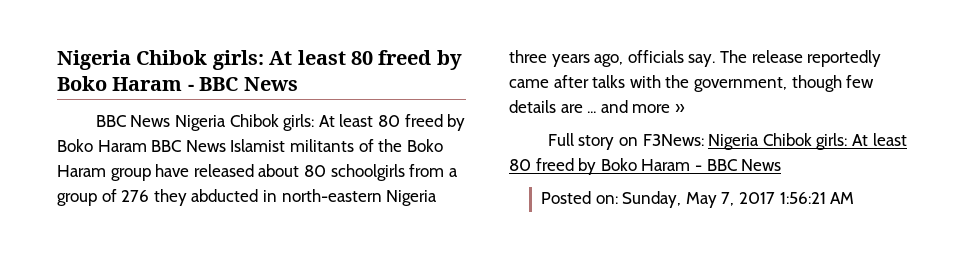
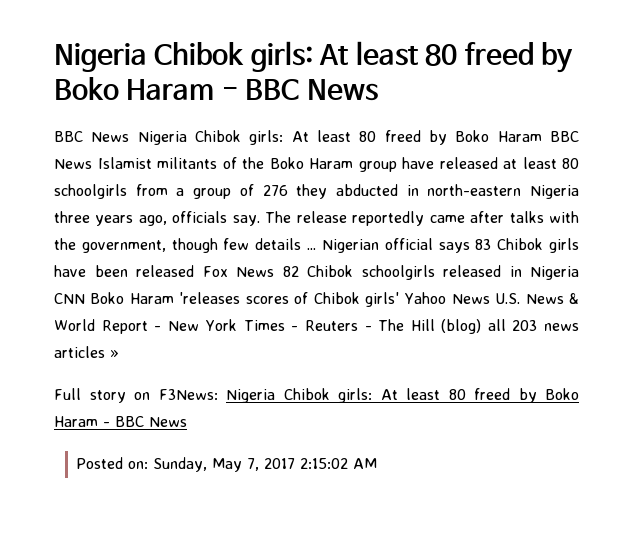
[258,164,300,177] about -> [503,157,557,169] at least
[560,100,671,113] are ... and more -> [307,238,579,253] [54,265,579,280] [54,292,579,307] [54,319,580,334] [54,346,105,358] ... Nigerian official says 83 Chibok girls have been released Fox News 82 Chibok schoolgirls released in Nigeria CNN Boko Haram 'releases scores of Chibok girls' Yahoo News U.S. News & World Report - New York Times - Reuters - The Hill (blog) all 203 news articles
[779,192,826,204] 1:56:21 -> [300,458,349,469] 2:15:02

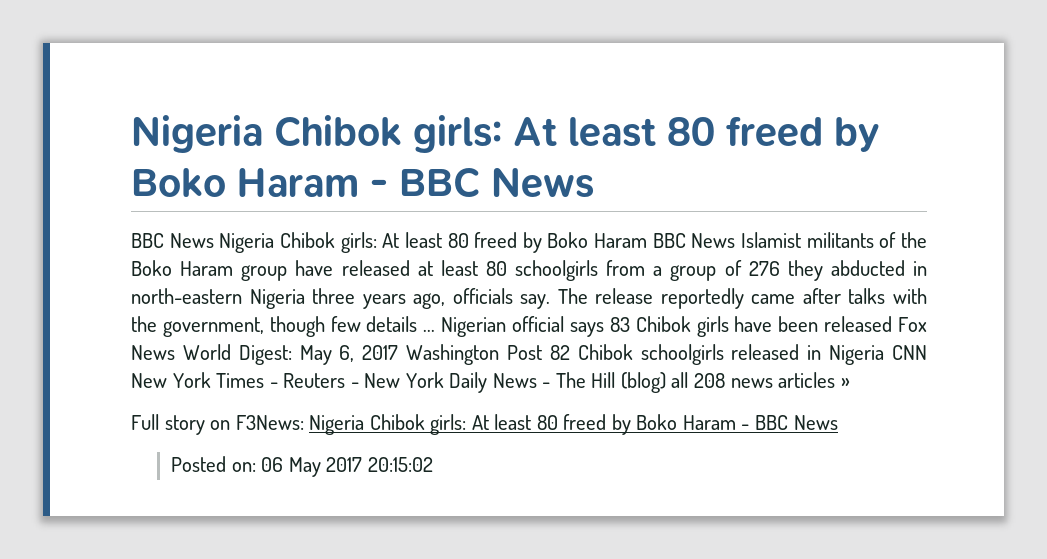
(274, 272) none -> [182,344,542,365] World Digest: May 6, 2017 Washington Post
[90,292,579,307] [54,319,162,334] Boko Haram 'releases scores of Chibok girls' Yahoo News U.S. News & World Report - -> (927, 352) none
(372, 328) none -> [364,372,551,393] New York Daily News -
[512,320,538,331] 203 -> [693,373,725,388] 208
[153,457,378,472] Sunday, May 7, 2017 2:15:02 AM -> [261,457,433,477] 06 May 2017 20:15:02

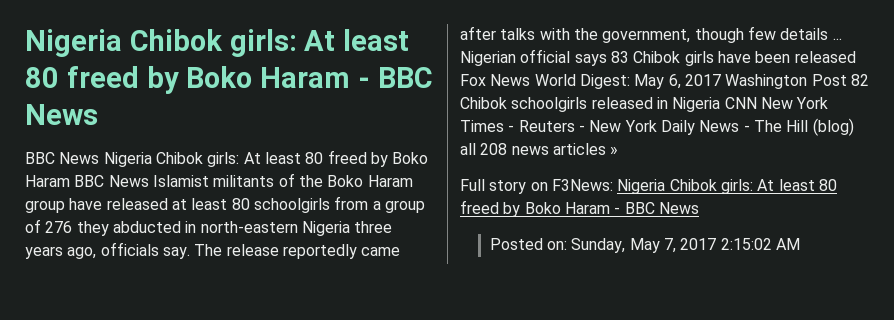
[261,457,433,477] 06 May 2017 20:15:02 -> [571,238,800,253] Sunday, May 7, 2017 2:15:02 AM

